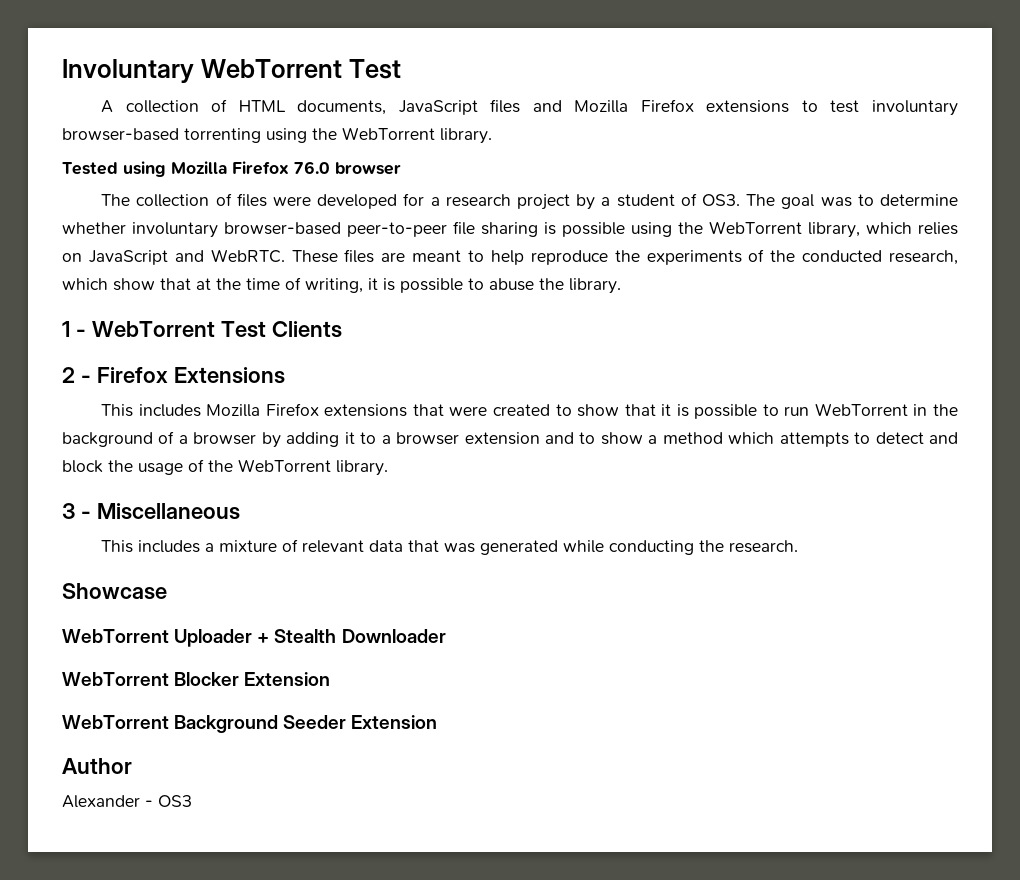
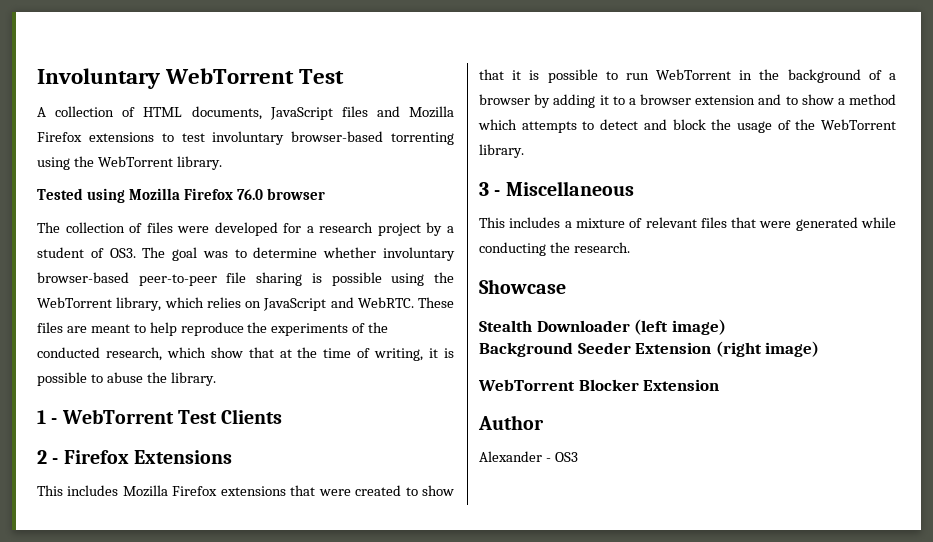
[369,540,476,553] data that was -> [700,217,792,228] files that were
[62,629,270,647] WebTorrent Uploader + -> (566, 286) none
(446, 636) none -> [634,319,726,335] [479,341,820,357] (left image) // Background Seeder Extension (right image)
[62,715,438,733] // WebTorrent Background Seeder Extension -> (720, 385) none

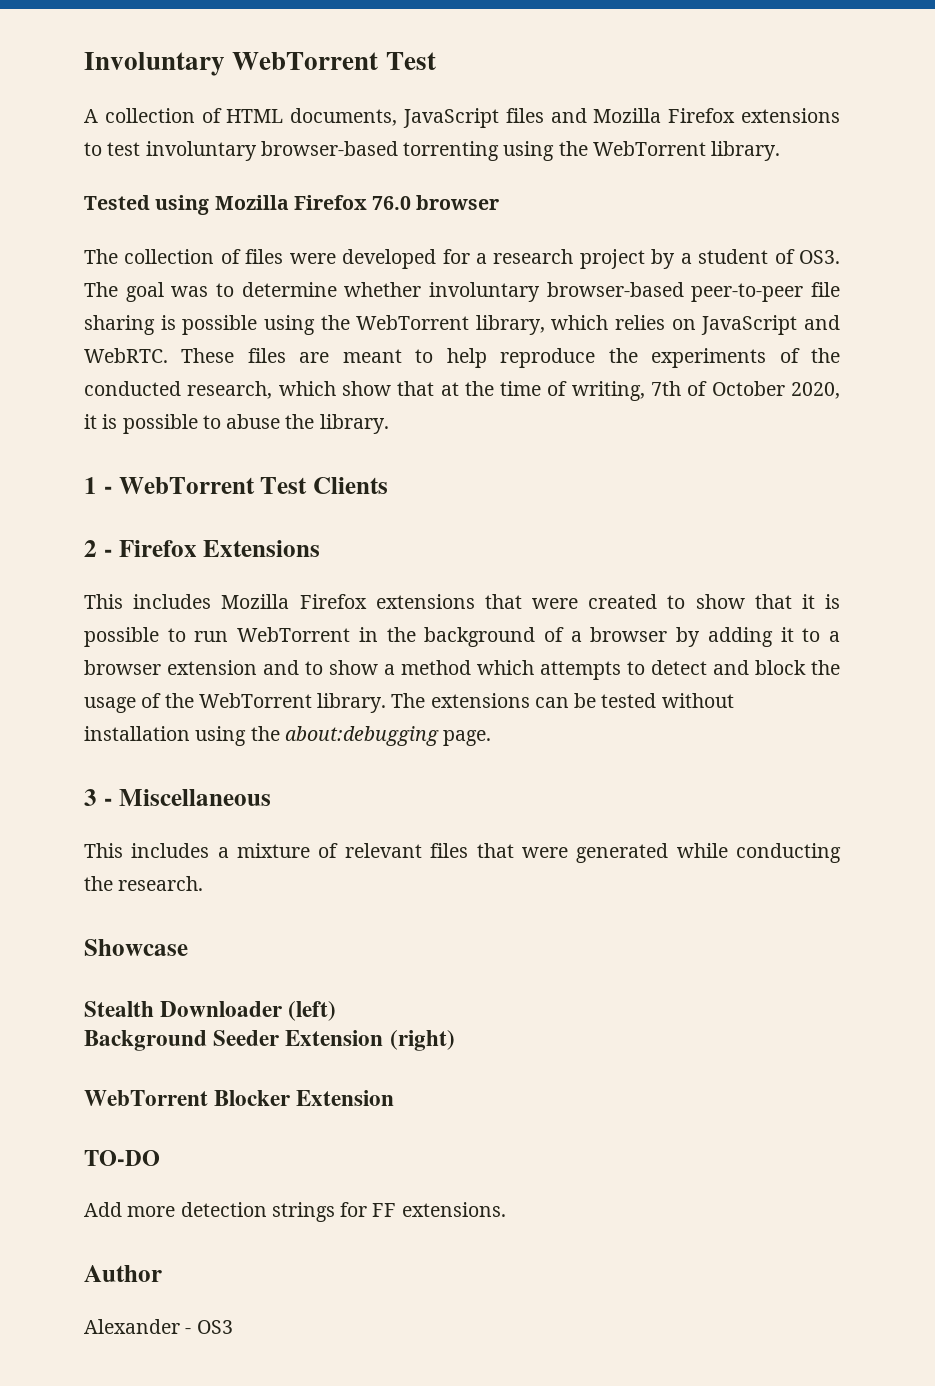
(424, 354) none -> [651,381,840,399] 7th of October 2020,
(524, 151) none -> [391,693,734,708] [84,726,492,746] The extensions can be tested without installation using the about:debugging page.
[634,319,726,335] (left image) -> [288,1001,337,1021] (left)
[715,341,820,357] (right image) -> [389,1030,455,1051] (right)
(720, 385) none -> [84,1150,160,1166] [84,1202,506,1222] // TO-DO // Add more detection strings for FF extensions.

